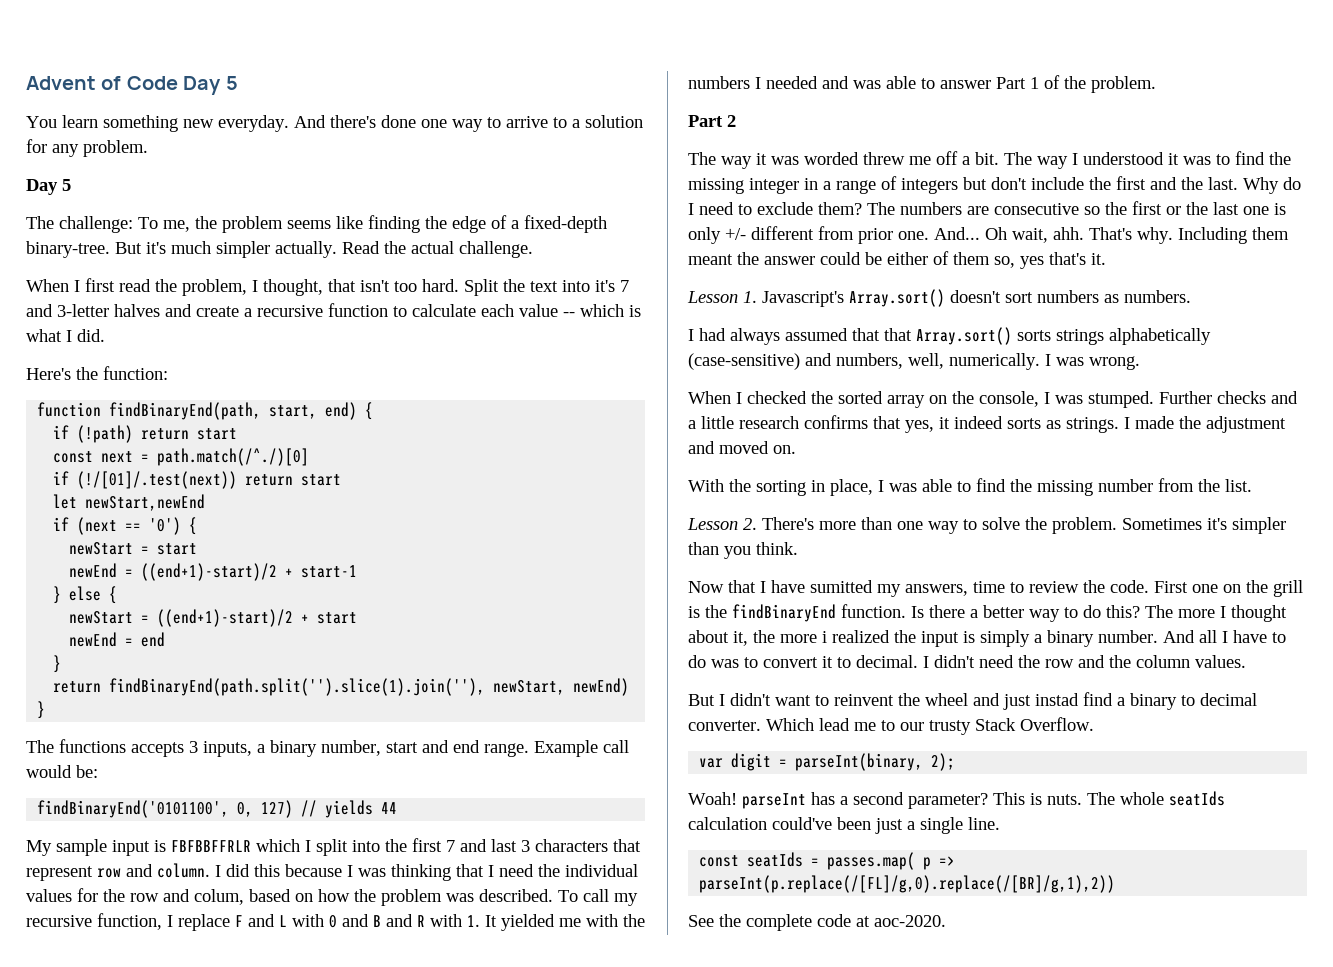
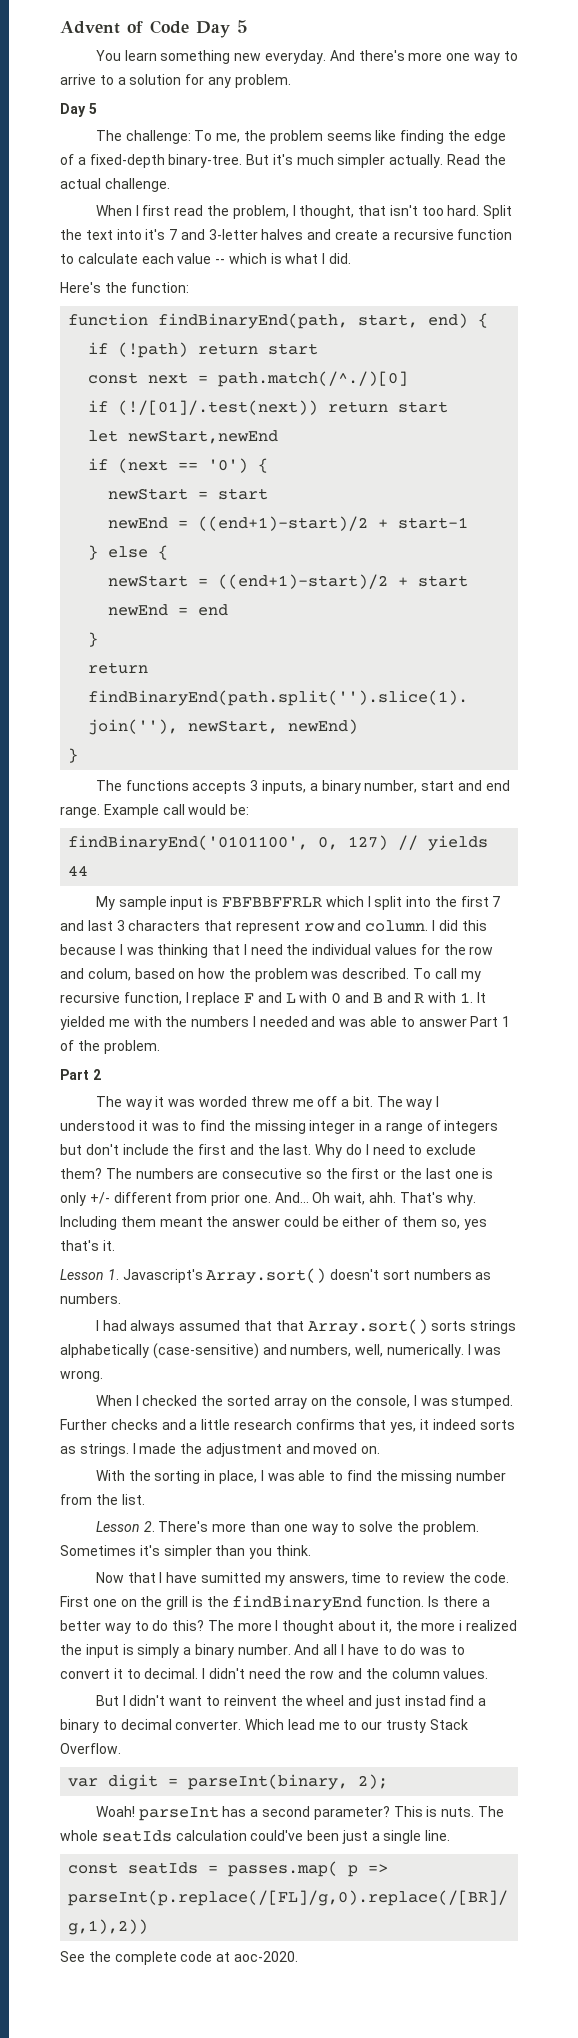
[381,115,416,128] done -> [408,52,443,61] more

